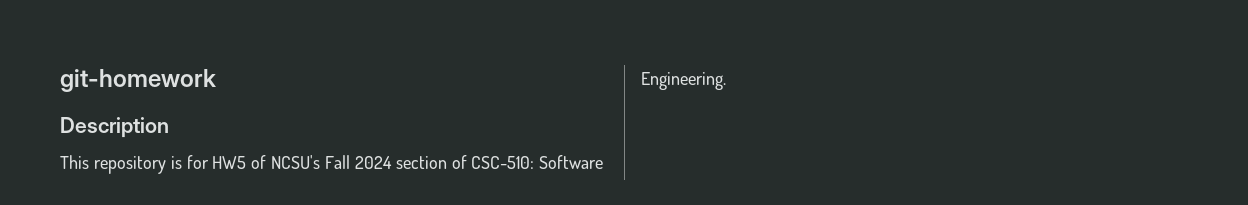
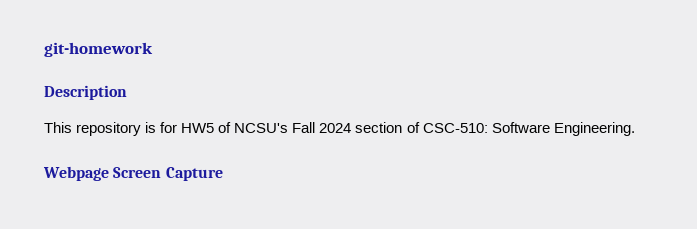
(726, 81) none -> [43,166,223,181] // Webpage Screen Capture

